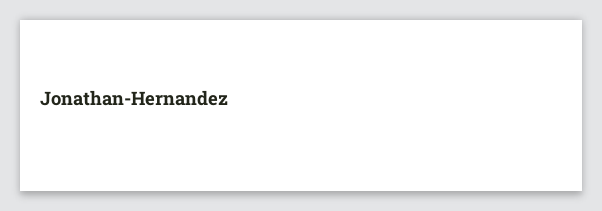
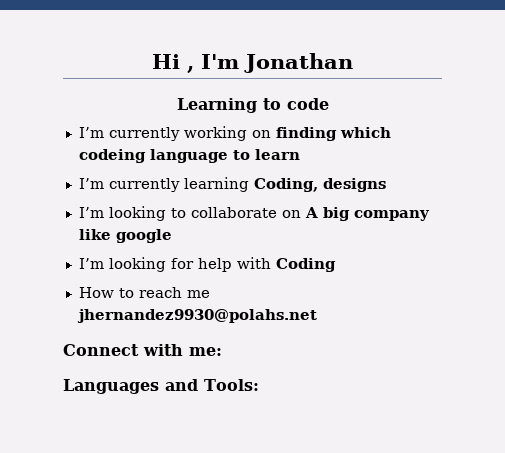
[40,90,228,106] Jonathan-Hernandez -> [152,53,353,73] [176,98,329,113] [78,126,391,141] [78,149,300,163] [78,177,386,192] [78,206,430,221] [78,229,172,243] [78,257,336,272] [78,287,210,298] [76,309,317,323] [63,344,222,356] [63,379,259,394] Hi , I'm Jonathan // Learning to code // I’m currently working on finding which codeing language to learn // I’m currently learning Coding, designs // I’m looking to collaborate on A big company like google // I’m looking for help with Coding // How to reach me jhernandez9930@polahs.net // Connect with me: // Languages and Tools:

